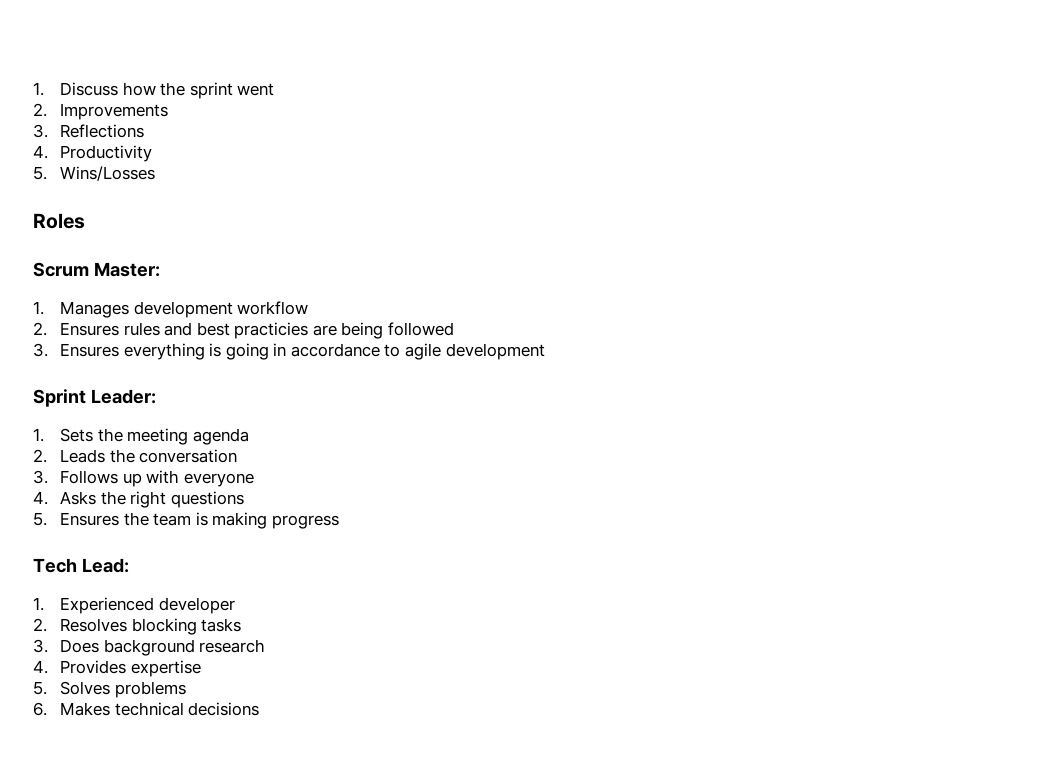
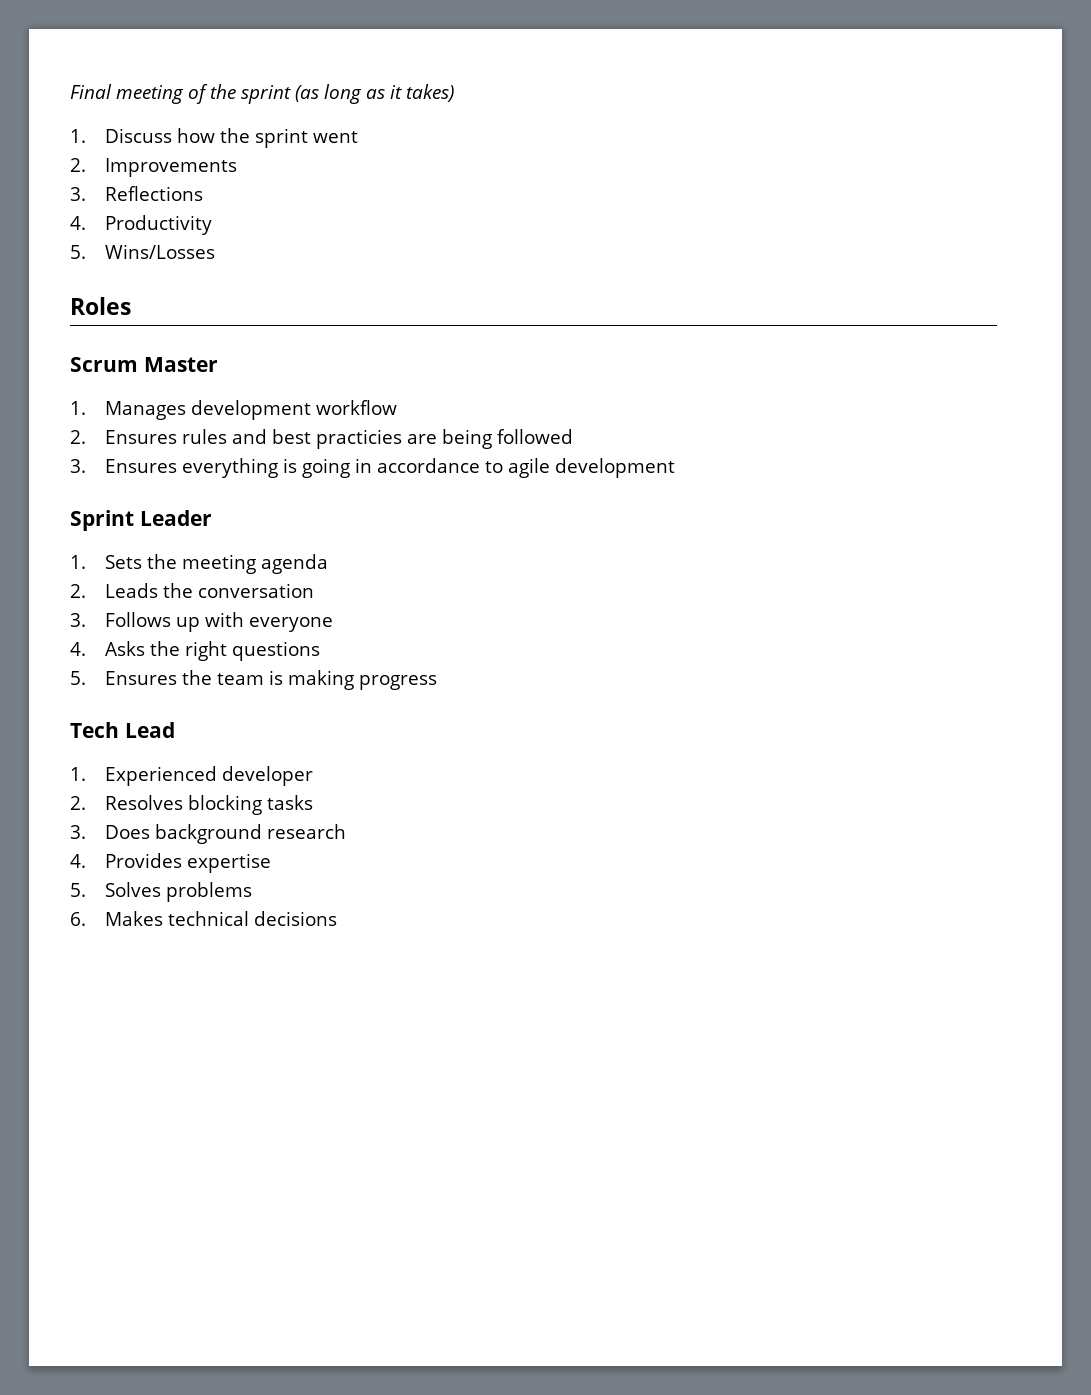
(33, 89) none -> [70,84,454,104] Final meeting of the sprint (as long as it takes) //
[93,262,160,277] Master: -> [143,357,218,372] Master
[90,389,156,404] Leader: -> [139,510,212,526] Leader
[81,558,129,573] Lead: -> [124,722,175,738] Lead

